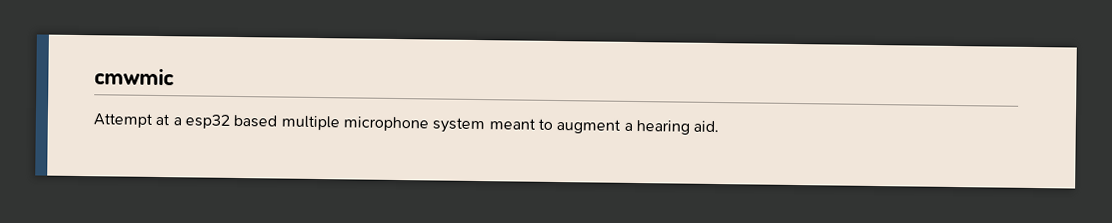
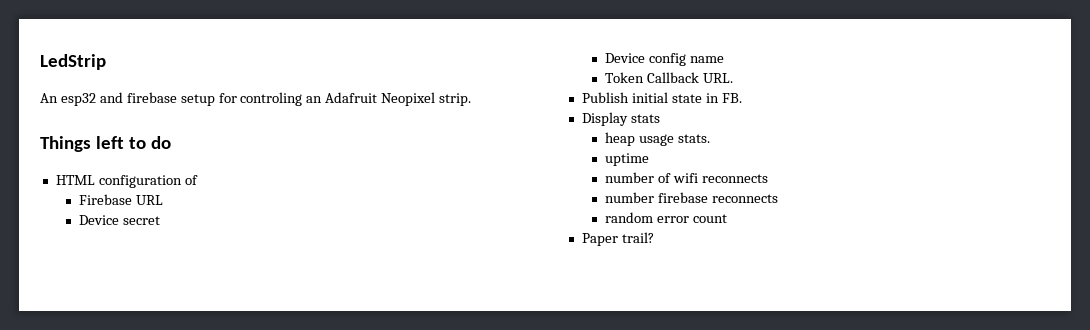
[94,68,174,86] [93,113,720,135] cmwmic // Attempt at a esp32 based multiple microphone system meant to augment a hearing aid. -> [40,54,106,70] [40,92,472,106] [40,136,172,152] [55,175,198,188] [79,194,164,205] [79,215,161,225] [605,53,724,66] [605,72,733,83] [581,92,742,103] [581,112,660,126] [605,132,710,146] [605,153,650,166] [605,172,768,183] [605,192,778,203] [605,212,727,223] [581,232,654,246] LedStrip // An esp32 and firebase setup for controling an Adafruit Neopixel strip. // Things left to do // HTML configuration of // Firebase URL // Device secret // Device config name // Token Callback URL. // Publish initial state in FB. // Display stats // heap usage stats. // uptime // number of wifi reconnects // number firebase reconnects // random error count // Paper trail?

